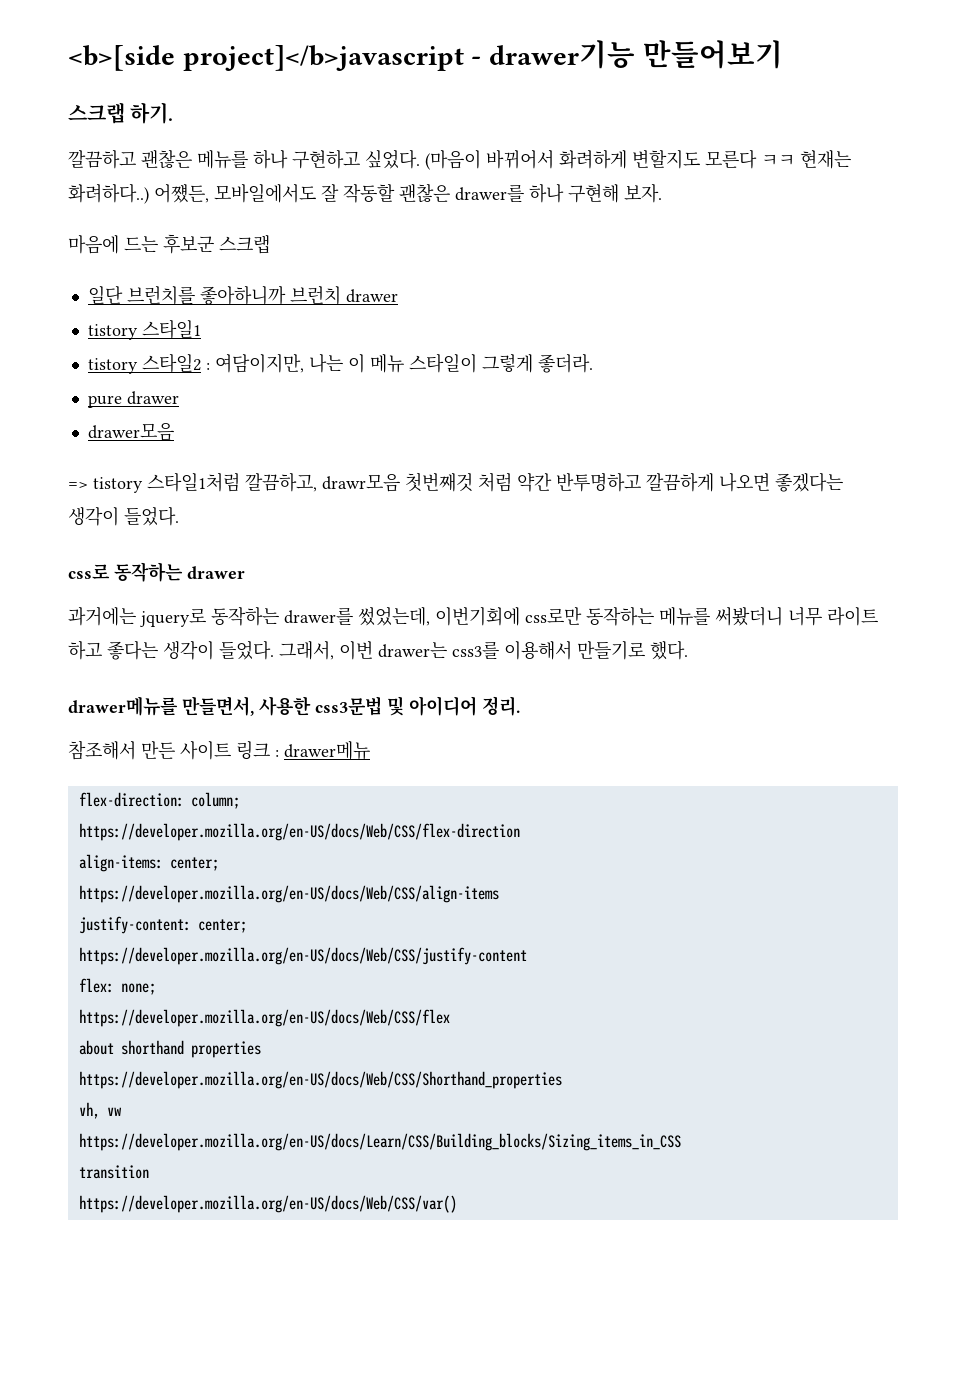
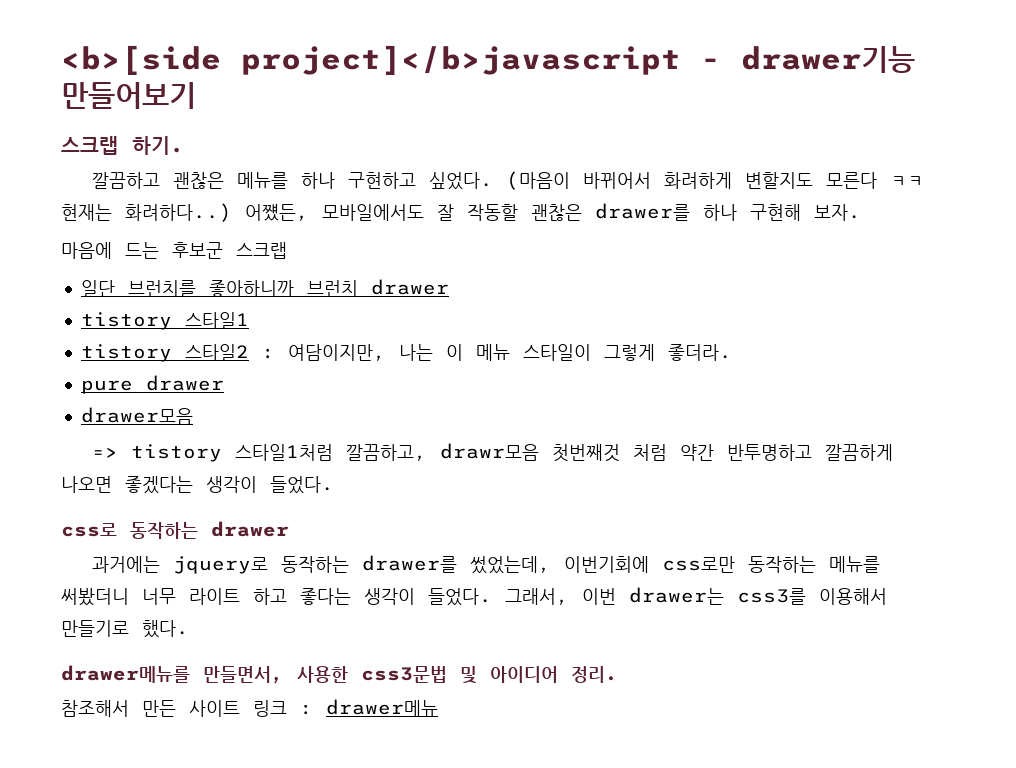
[78,792,240,809] [78,823,520,841] [78,854,219,872] [78,885,499,903] [78,916,247,934] [78,947,527,965] [78,978,156,995] [78,1009,450,1027] [78,1040,261,1058] [78,1071,562,1089] [78,1102,122,1119] [78,1133,681,1151] [78,1165,149,1179] [78,1195,457,1213] // flex-direction: column; // https://developer.mozilla.org/en-US/docs/Web/CSS/flex-direction // align-items: center; // https://developer.mozilla.org/en-US/docs/Web/CSS/align-items // justify-content: center; // https://developer.mozilla.org/en-US/docs/Web/CSS/justify-content // flex: none; // https://developer.mozilla.org/en-US/docs/Web/CSS/flex // about shorthand properties // https://developer.mozilla.org/en-US/docs/Web/CSS/Shorthand_properties // vh, vw // https://developer.mozilla.org/en-US/docs/Learn/CSS/Building_blocks/Sizing_items_in_CSS // transition // https://developer.mozilla.org/en-US/docs/Web/CSS/var() -> (438, 708) none

